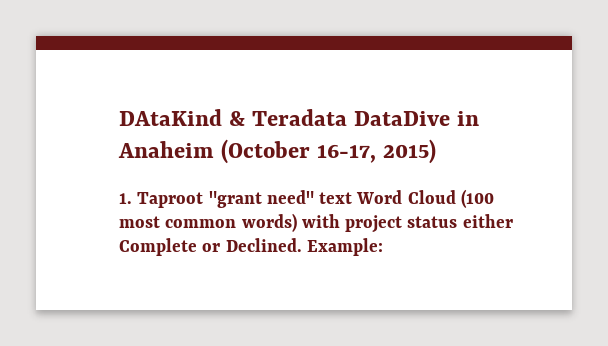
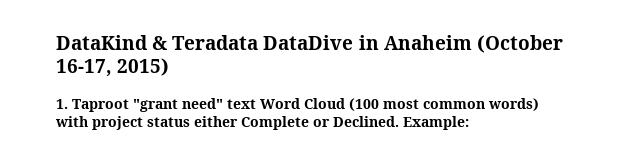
[119,109,222,126] DAtaKind -> [56,35,148,50] DataKind

